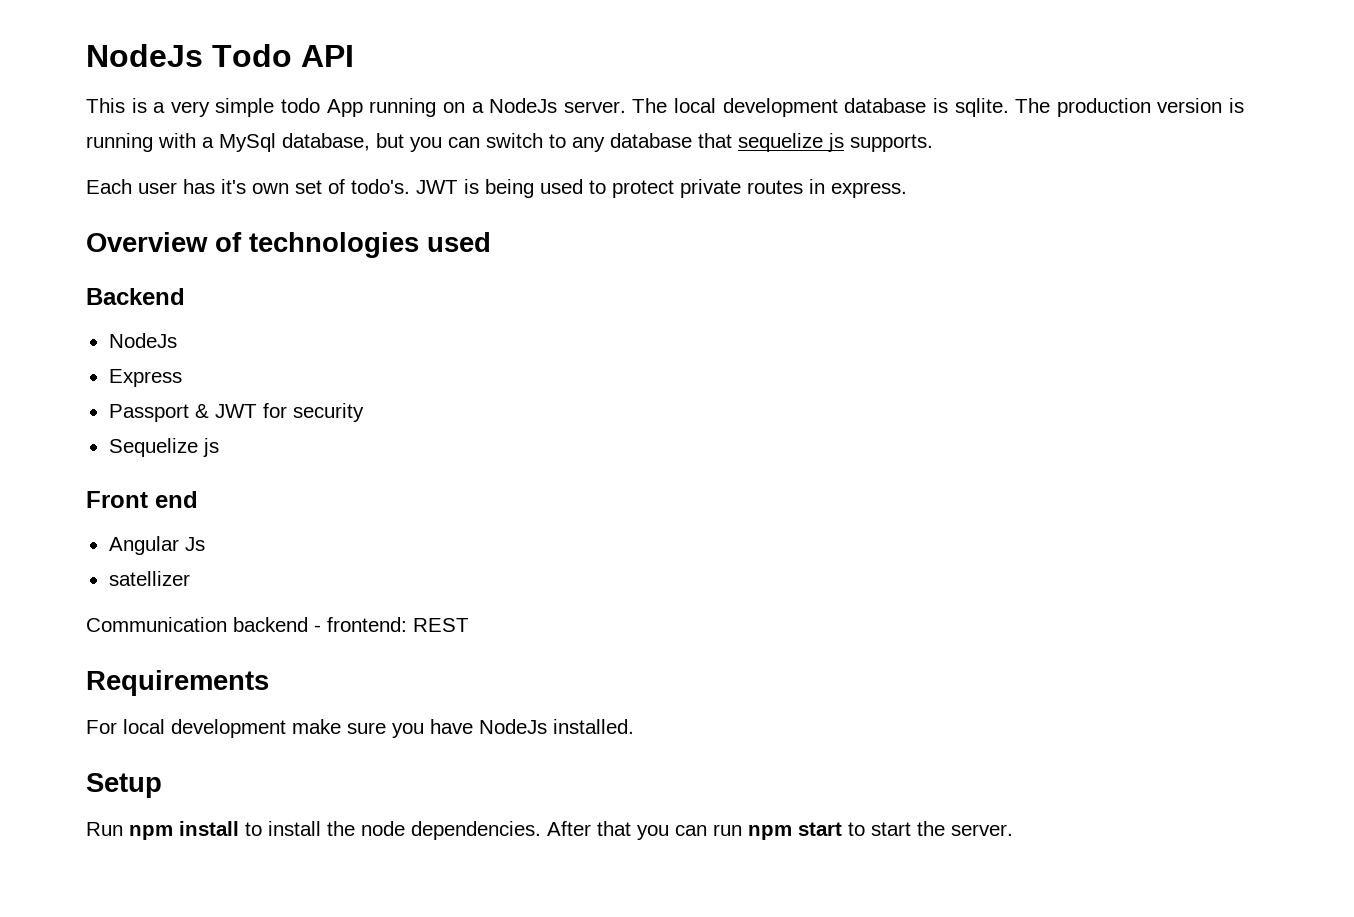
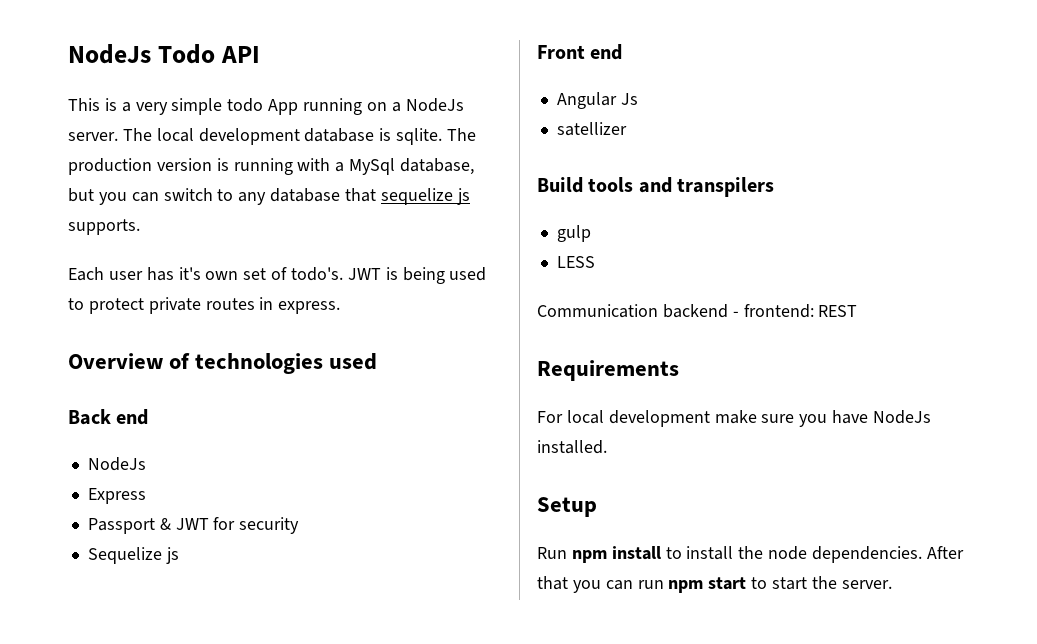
[86,288,185,305] Backend -> [68,409,149,425] Back end
(190, 578) none -> [537,177,775,197] [556,225,591,242] [556,256,595,268] // Build tools and transpilers // gulp // LESS

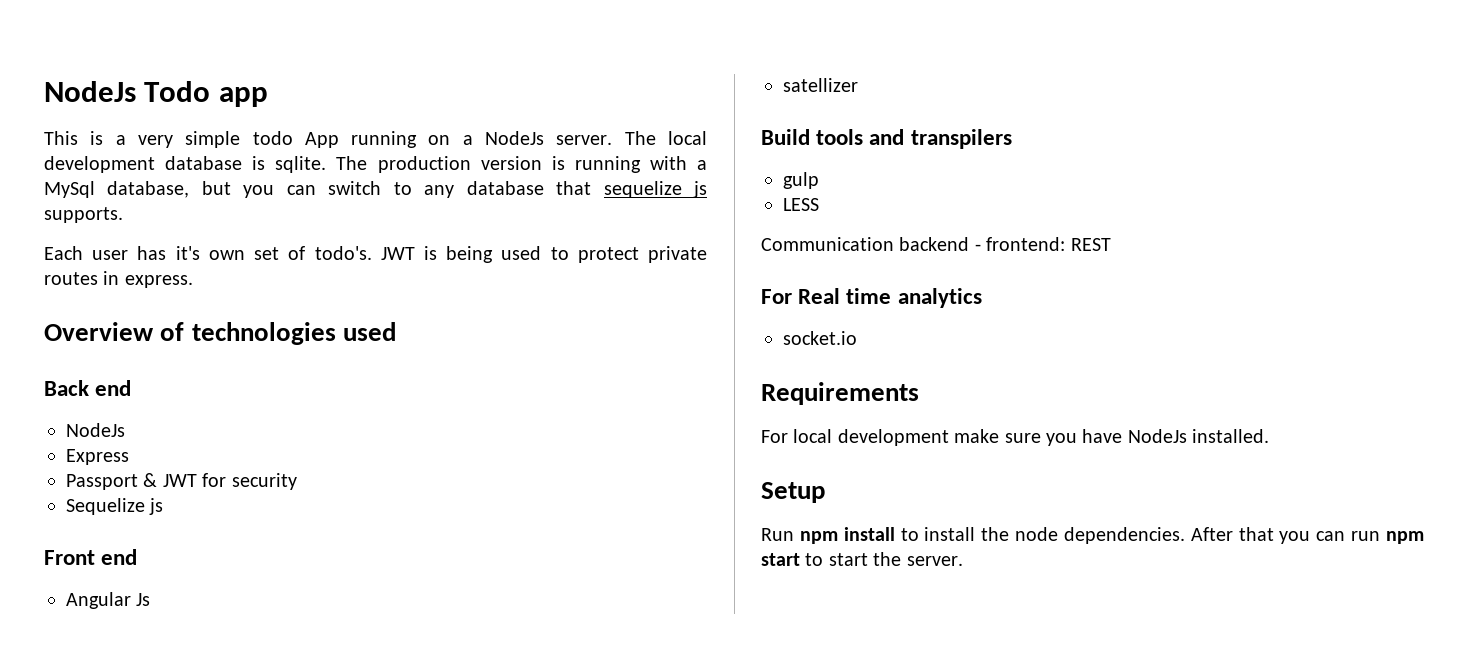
[220,46,260,63] API -> [218,87,268,107] app
(858, 311) none -> [761,288,982,308] [783,331,857,345] // For Real time analytics // socket.io

